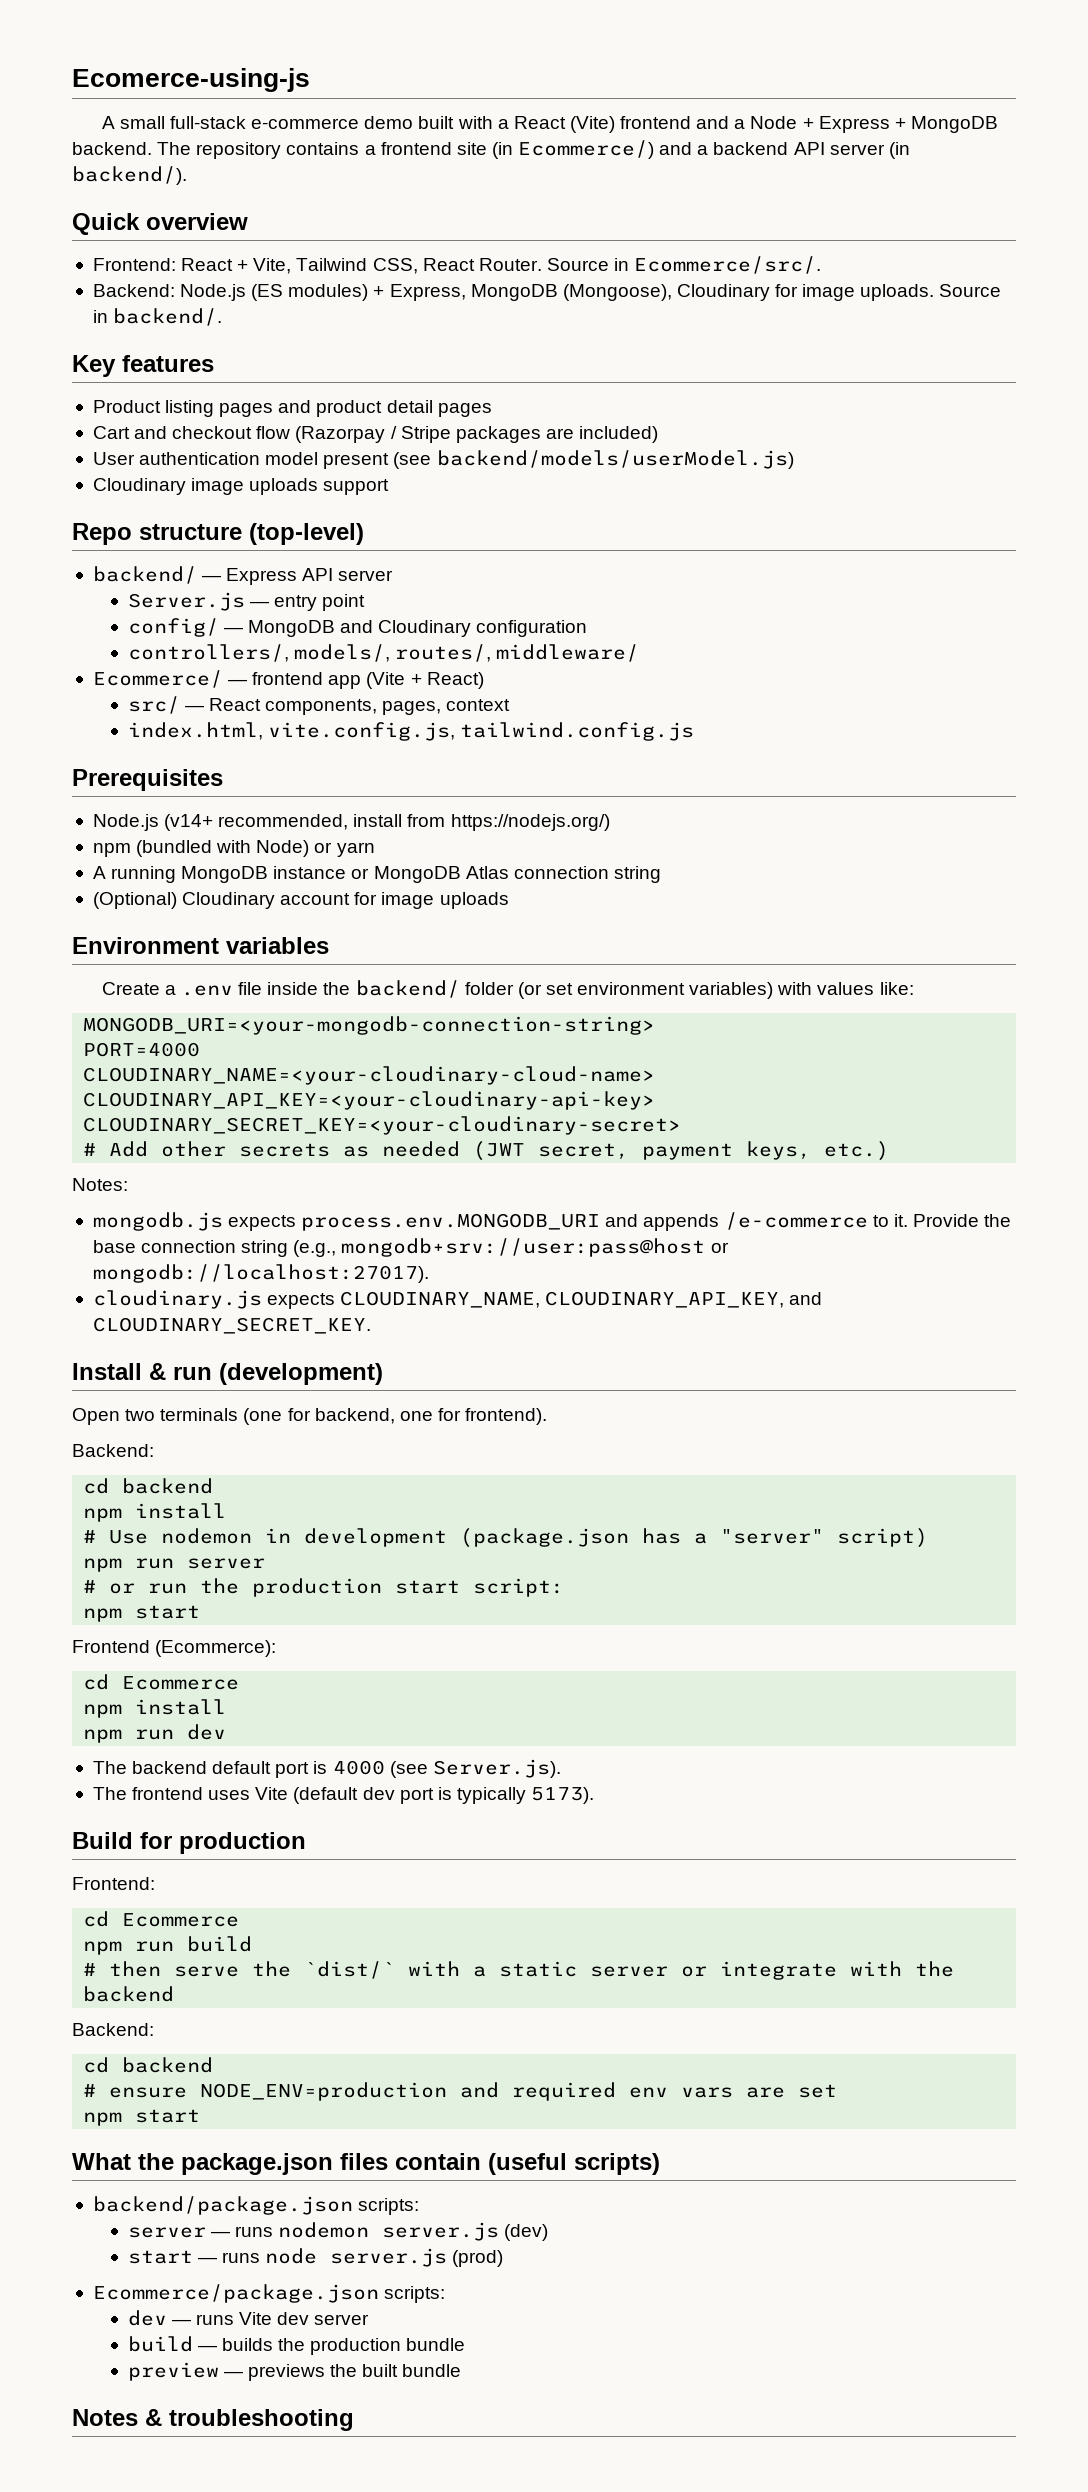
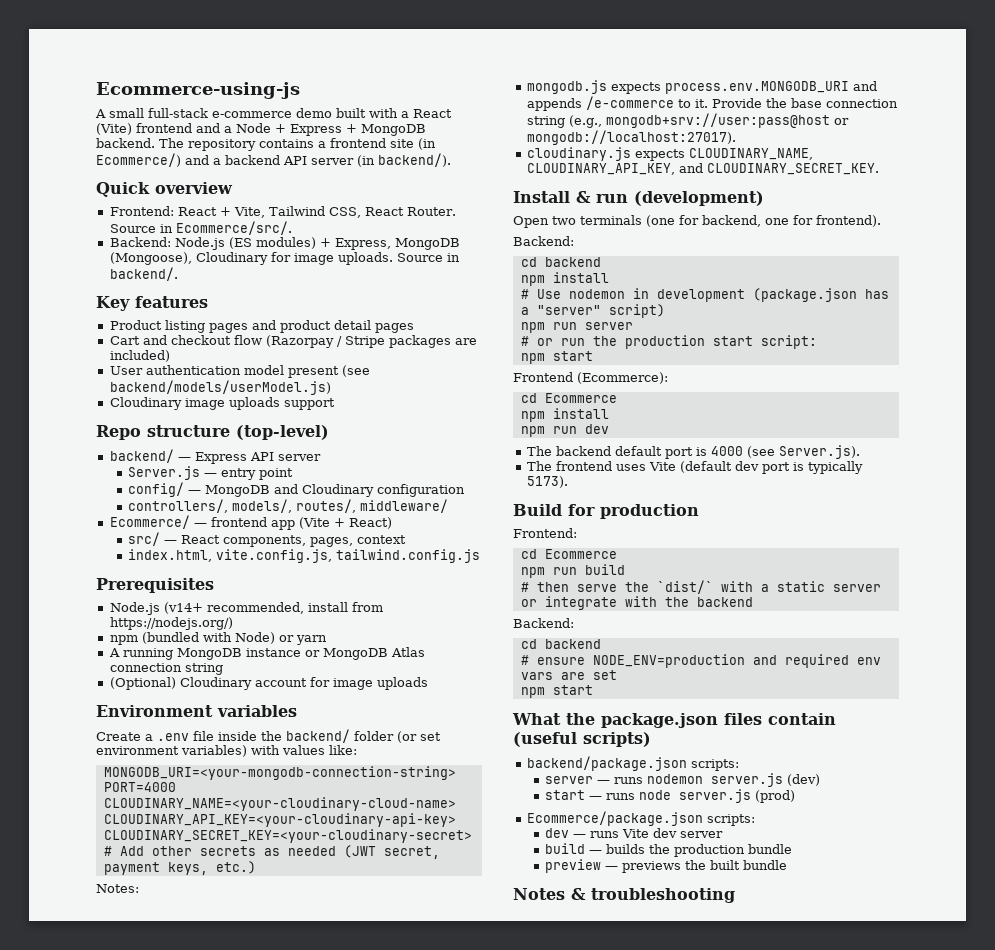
[72,68,310,92] Ecomerce-using-js -> [96,82,300,99] Ecommerce-using-js

